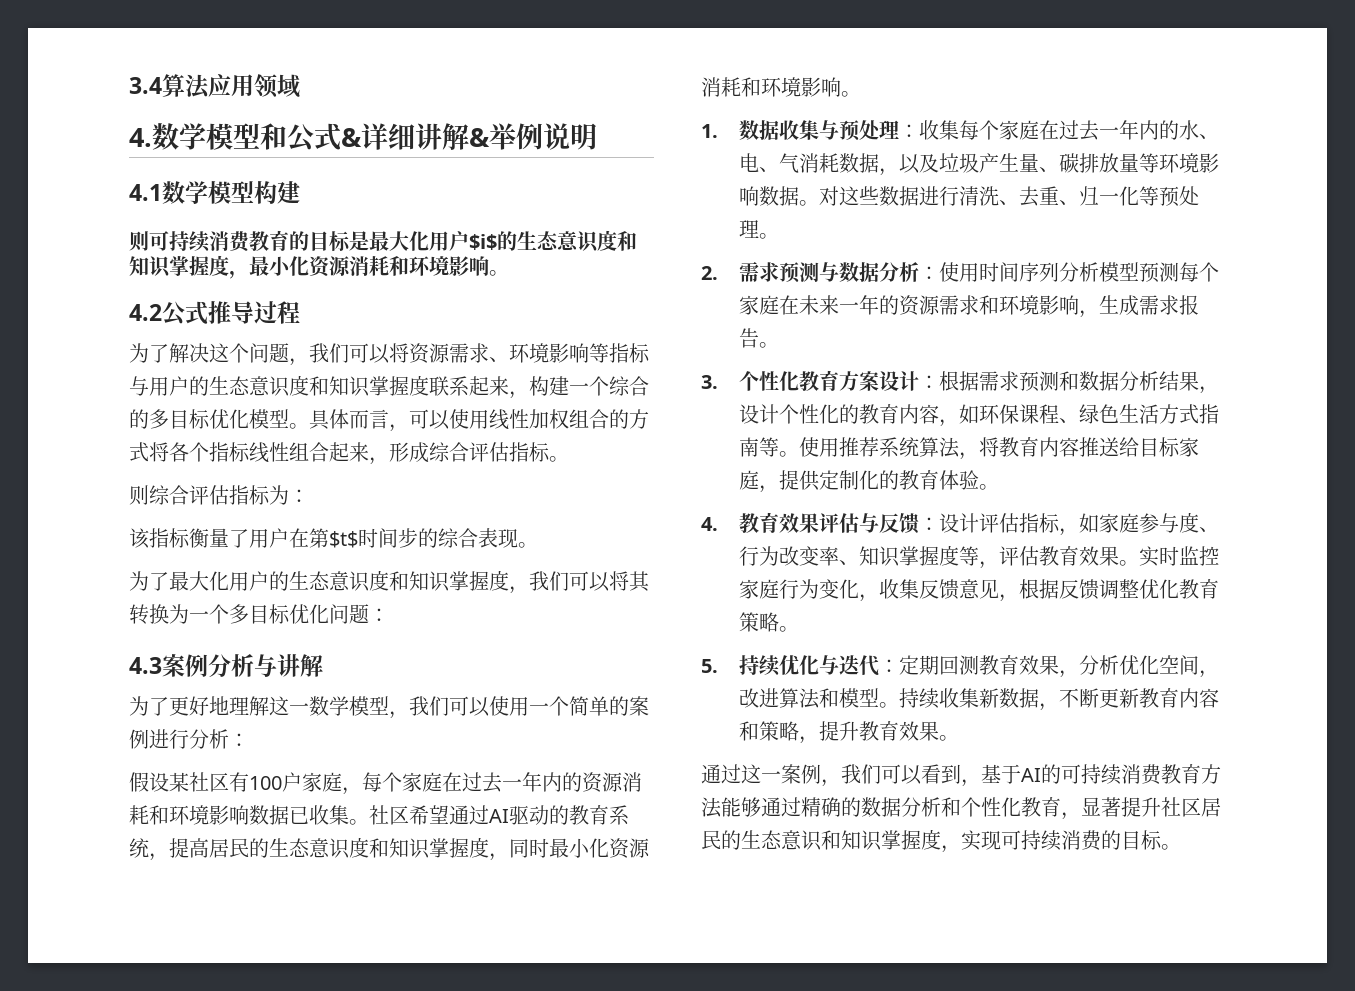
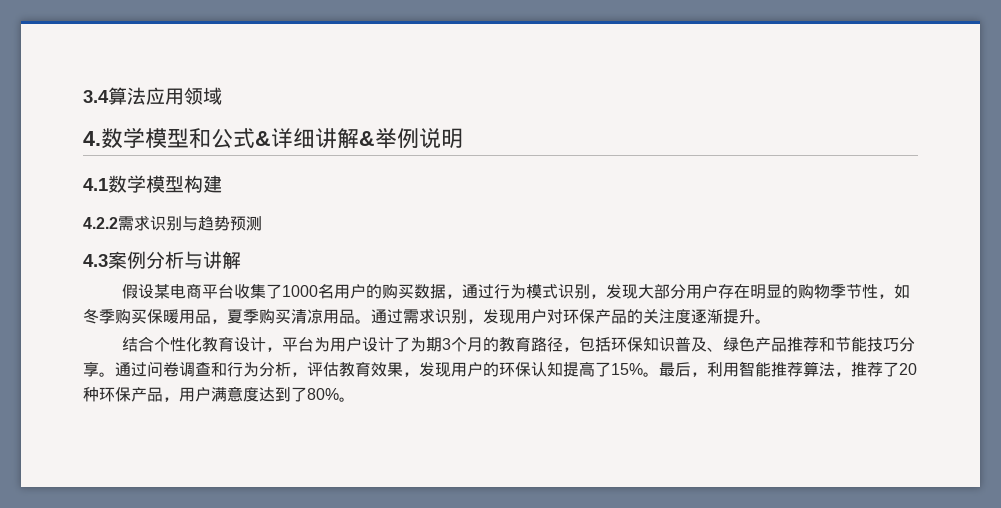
[129,230,637,253] [129,255,509,279] [129,301,300,326] [129,343,650,366] [129,375,649,399] [129,409,649,432] [129,442,569,465] [129,485,309,505] [129,528,538,549] [129,570,650,594] [129,604,389,625] 则可持续消费教育的目标是最大化用户$i$的生态意识度和知识掌握度，最小化资源消耗和环境影响。 // 4.2公式推导过程 // 为了解决这个问题，我们可以将资源需求、环境影响等指标与用户的生态意识度和知识掌握度联系起来，构建一个综合的多目标优化模型。具体而言，可以使用线性加权组合的方式将各个指标线性组合起来，形成综合评估指标。 // 则综合评估指标为： // 该指标衡量了用户在第$t$时间步的综合表现。 // 为了最大化用户的生态意识度和知识掌握度，我们可以将其转换为一个多目标优化问题： -> [83,215,262,231] 4.2.2需求识别与趋势预测
[129,696,649,719] [129,729,249,749] [129,772,642,795] [129,805,629,825] [129,837,650,861] [701,77,861,97] [701,120,1220,141] [739,153,1220,176] [739,186,1200,207] [739,220,780,239] [701,261,1220,283] [739,295,1200,318] [739,328,780,348] [701,370,1220,394] [739,404,1220,427] [739,437,1200,460] [739,470,1000,493] [701,512,1220,536] [739,545,1220,569] [739,579,1220,602] [739,612,800,632] [701,655,1220,678] [739,688,1220,711] [739,721,960,744] [701,764,1221,787] [701,797,1221,820] [701,829,1162,853] 为了更好地理解这一数学模型，我们可以使用一个简单的案例进行分析： // 假设某社区有100户家庭，每个家庭在过去一年内的资源消耗和环境影响数据已收集。社区希望通过AI驱动的教育系统，提高居民的生态意识度和知识掌握度，同时最小化资源消耗和环境影响。 // 1.数据收集与预处理：收集每个家庭在过去一年内的水、电、气消耗数据，以及垃圾产生量、碳排放量等环境影响数据。对这些数据进行清洗、去重、归一化等预处理。 // 2.需求预测与数据分析：使用时间序列分析模型预测每个家庭在未来一年的资源需求和环境影响，生成需求报告。 // 3.个性化教育方案设计：根据需求预测和数据分析结果，设计个性化的教育内容，如环保课程、绿色生活方式指南等。使用推荐系统算法，将教育内容推送给目标家庭，提供定制化的教育体验。 // 4.教育效果评估与反馈：设计评估指标，如家庭参与度、行为改变率、知识掌握度等，评估教育效果。实时监控家庭行为变化，收集反馈意见，根据反馈调整优化教育策略。 // 5.持续优化与迭代：定期回测教育效果，分析优化空间，改进算法和模型。持续收集新数据，不断更新教育内容和策略，提升教育效果。 // 通过这一案例，我们可以看到，基于AI的可持续消费教育方法能够通过精确的数据分析和个性化教育，显著提升社区居民的生态意识和知识掌握度，实现可持续消费的目标 -> [121,284,910,299] [83,308,771,324] [121,336,915,352] [83,361,917,377] [83,386,339,402] 假设某电商平台收集了1000名用户的购买数据，通过行为模式识别，发现大部分用户存在明显的购物季节性，如冬季购买保暖用品，夏季购买清凉用品。通过需求识别，发现用户对环保产品的关注度逐渐提升。 // 结合个性化教育设计，平台为用户设计了为期3个月的教育路径，包括环保知识普及、绿色产品推荐和节能技巧分享。通过问卷调查和行为分析，评估教育效果，发现用户的环保认知提高了15%。最后，利用智能推荐算法，推荐了20种环保产品，用户满意度达到了80%

